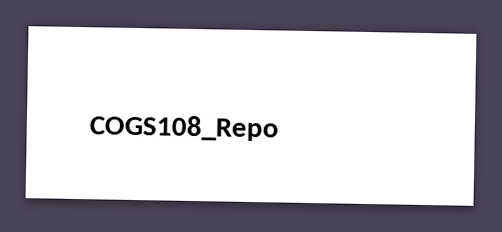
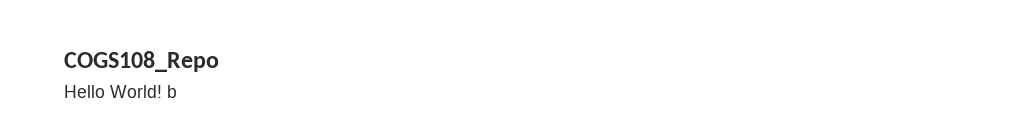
(279, 128) none -> [64,85,177,98] // Hello World! b

